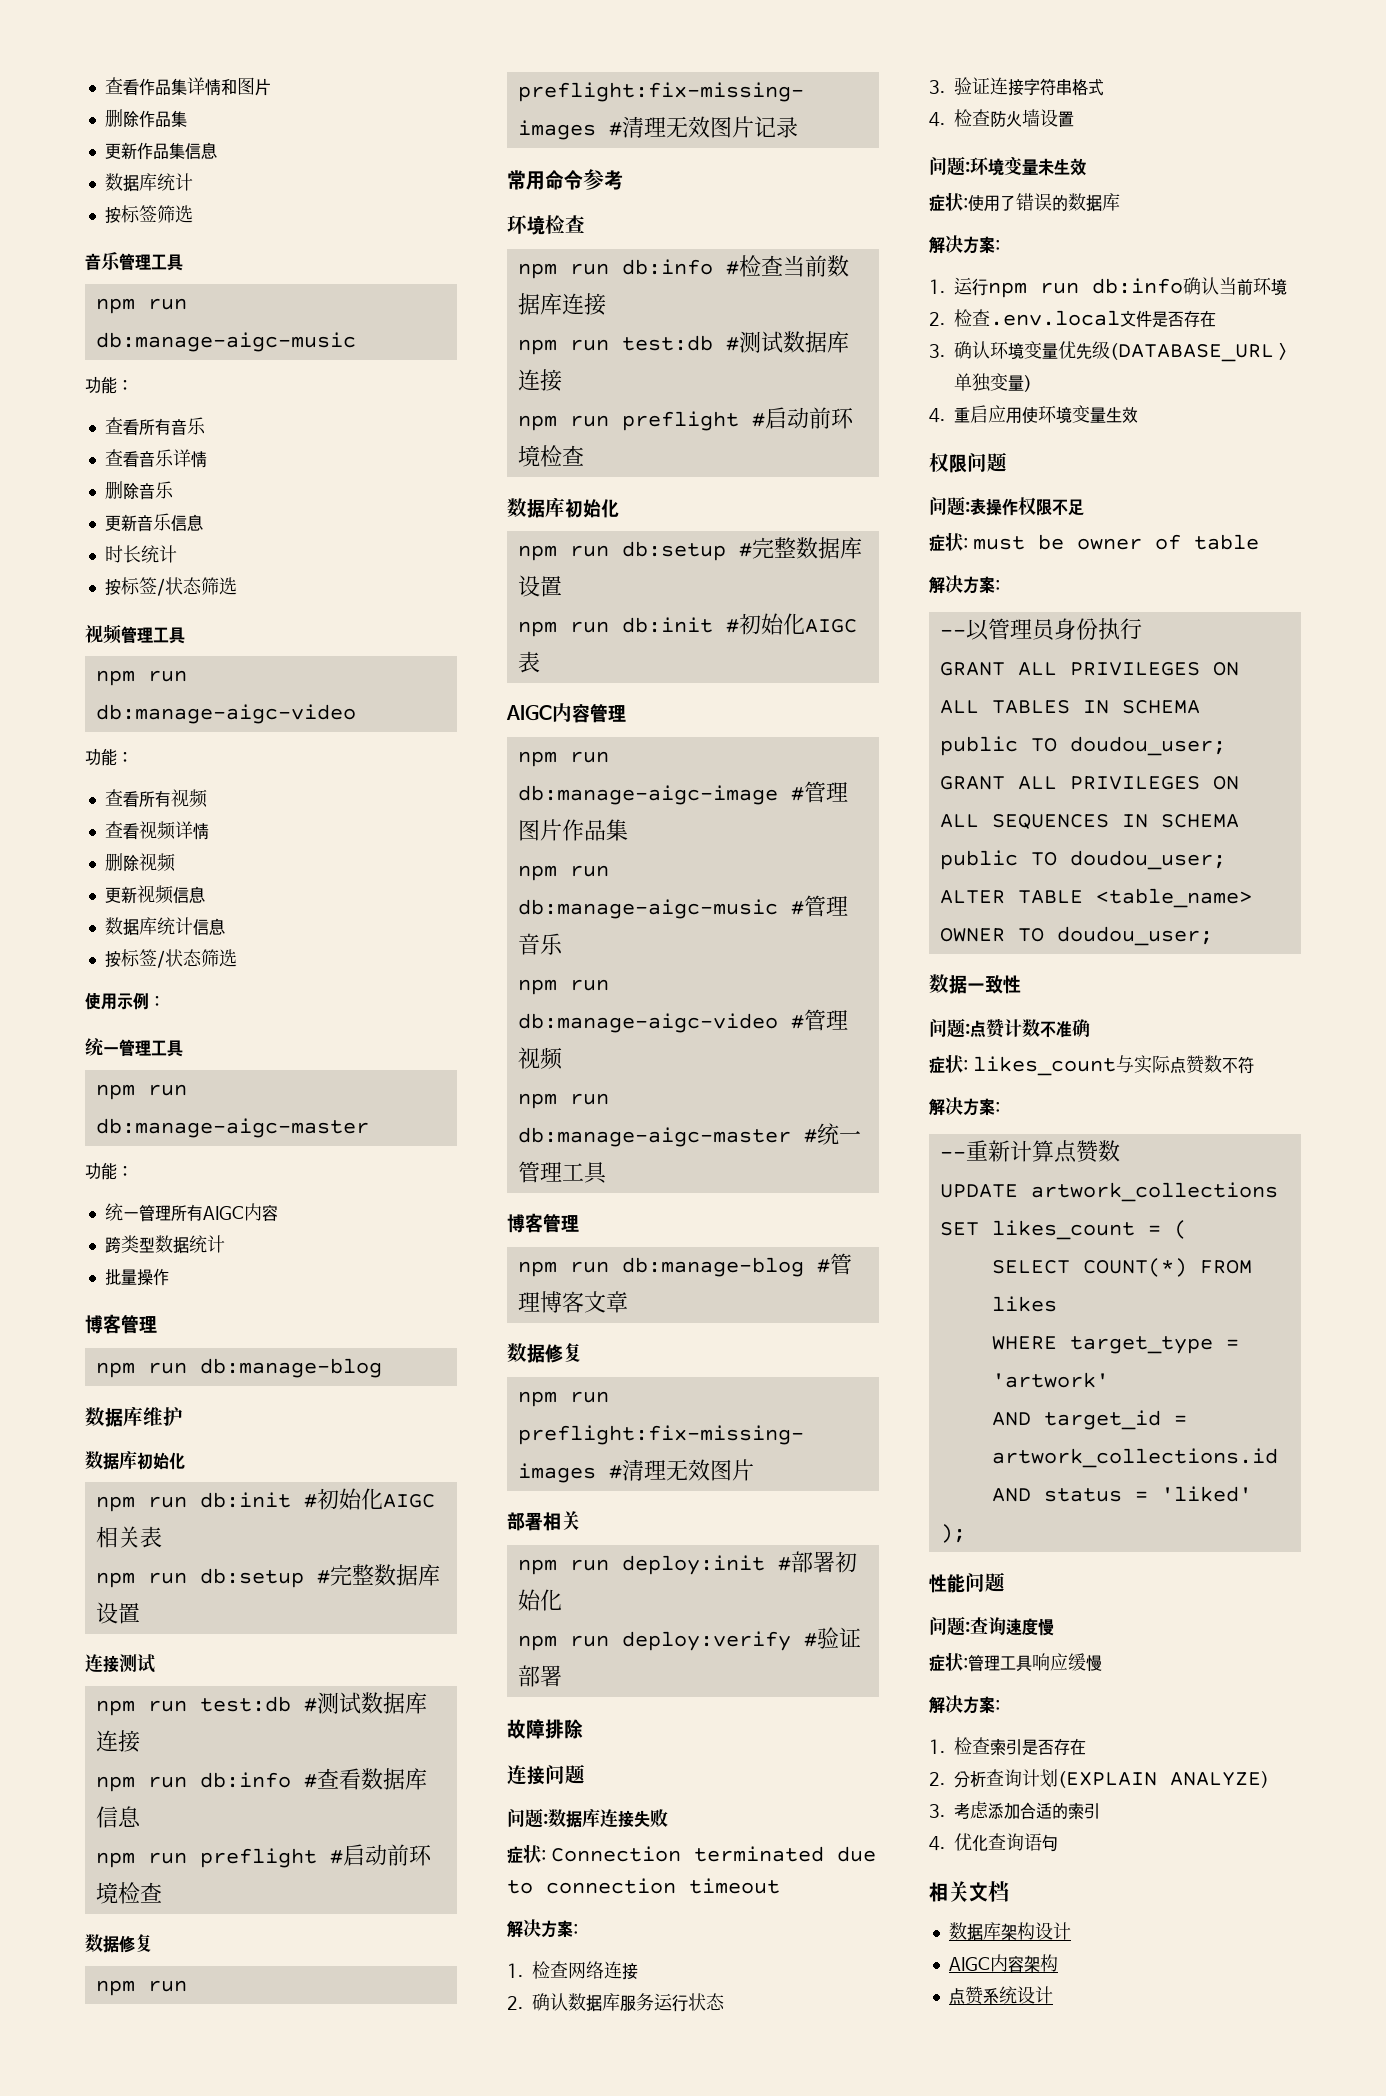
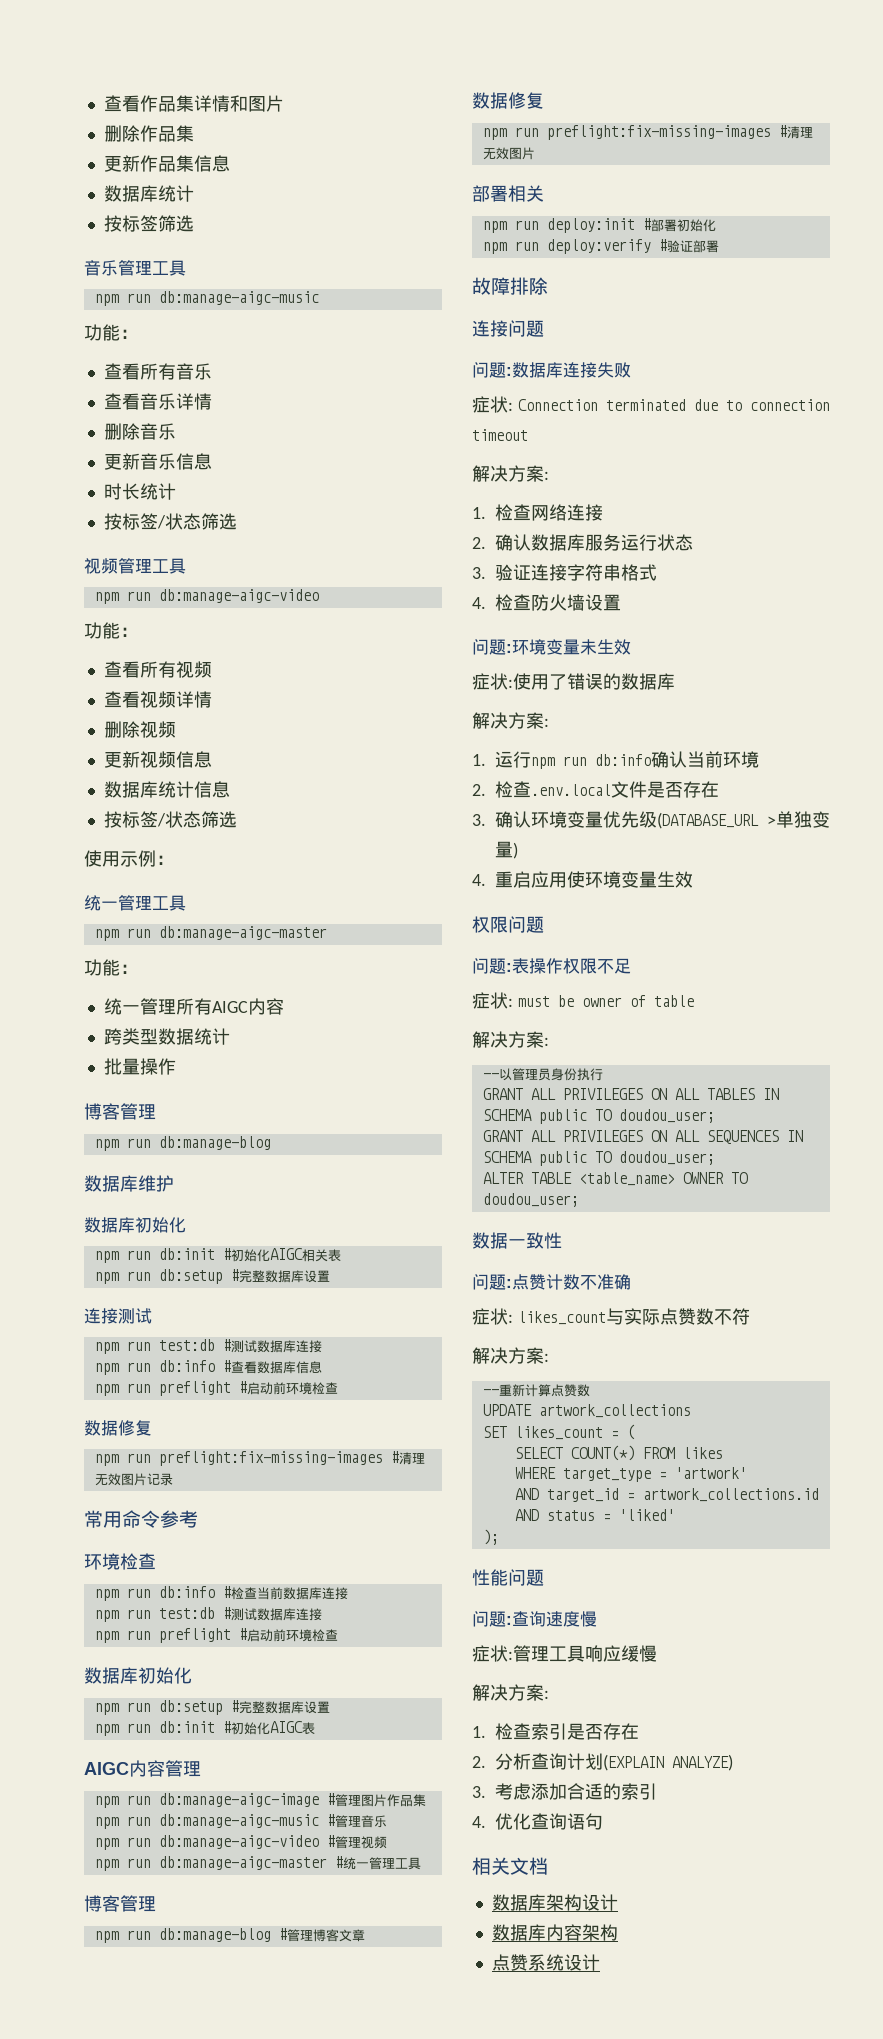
[948,1957,990,1971] AIGC -> [491,1924,546,1941] 数据库

